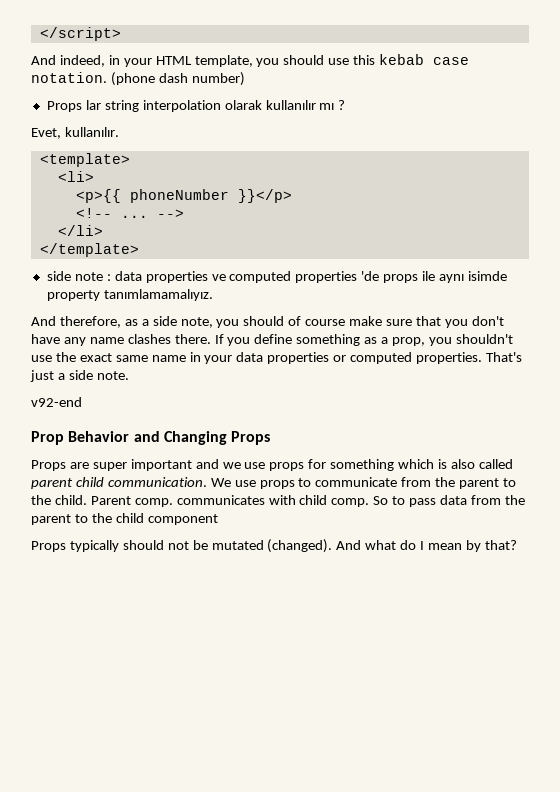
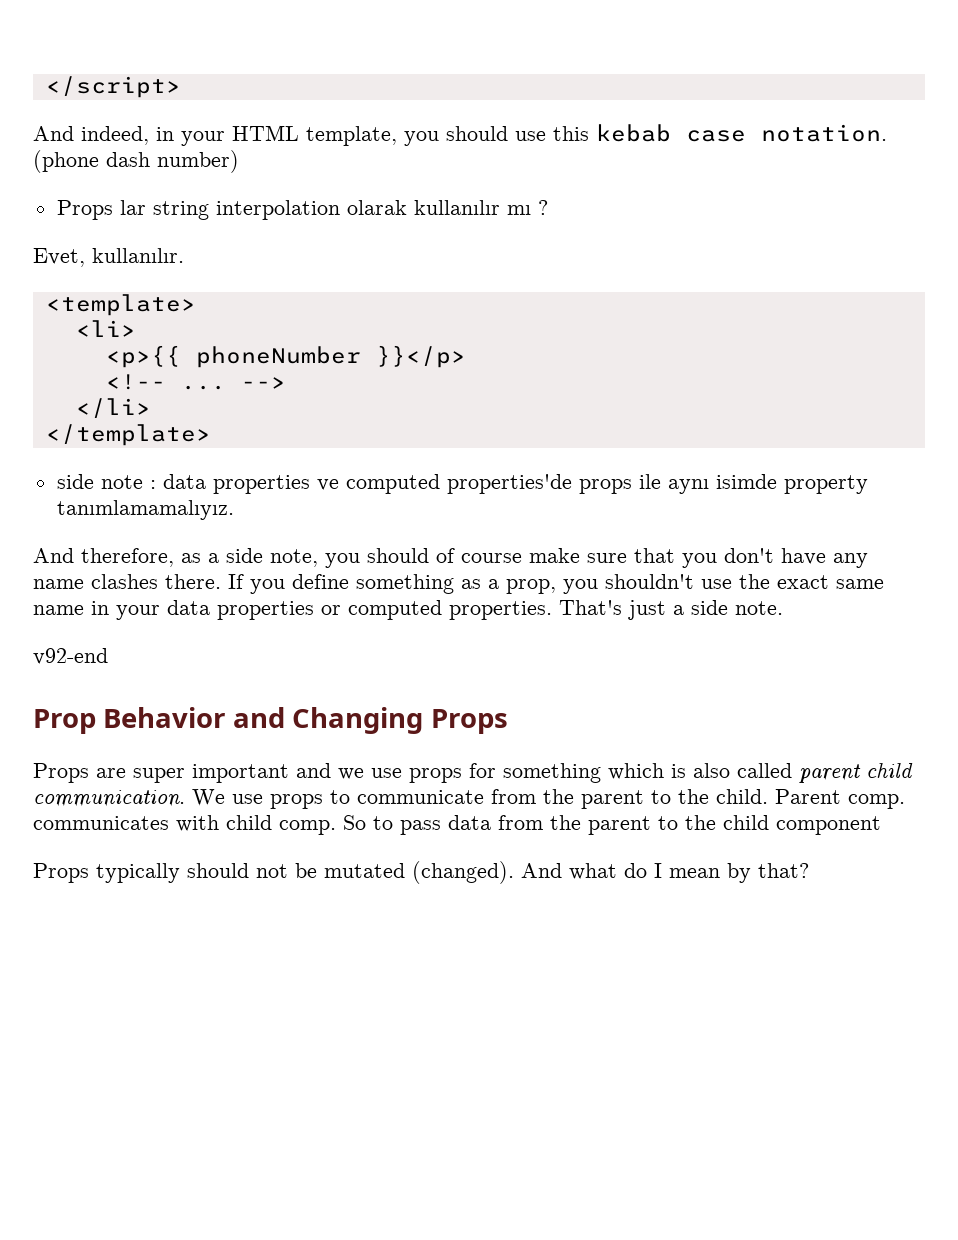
[295,271,380,283] properties 'de -> [446,474,572,494] properties'de

